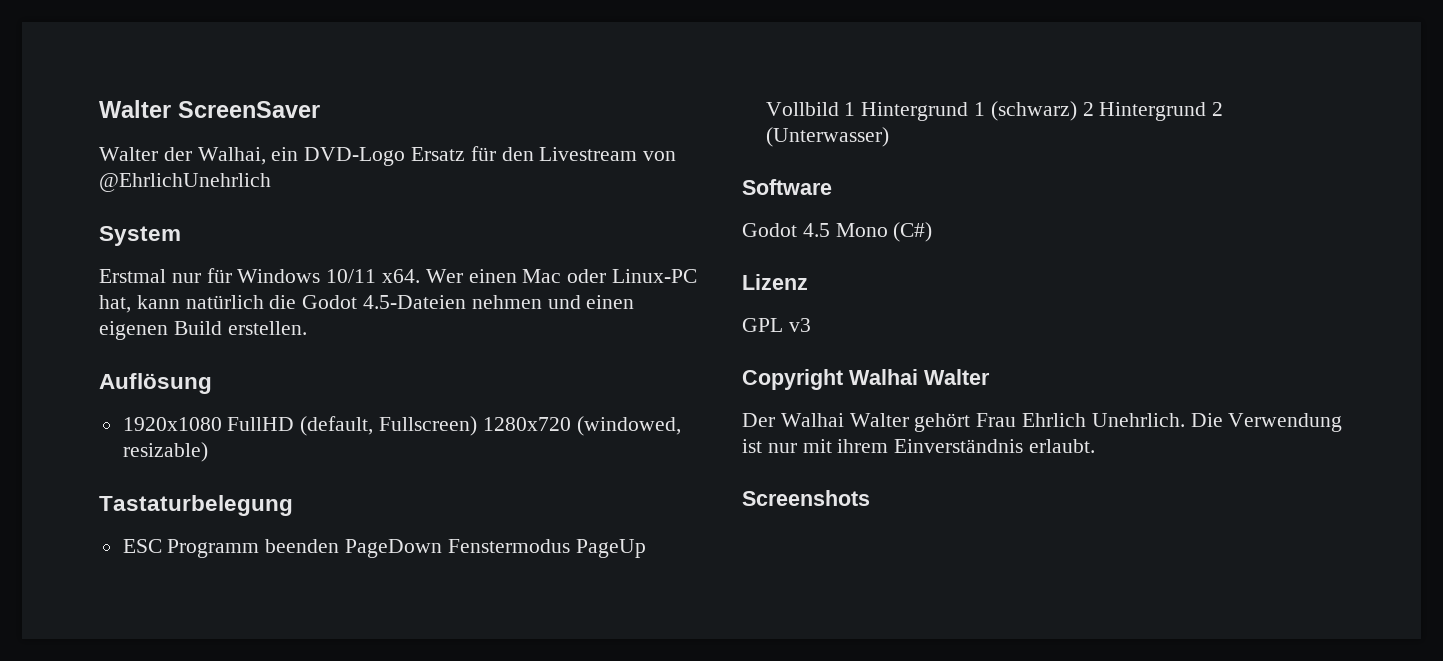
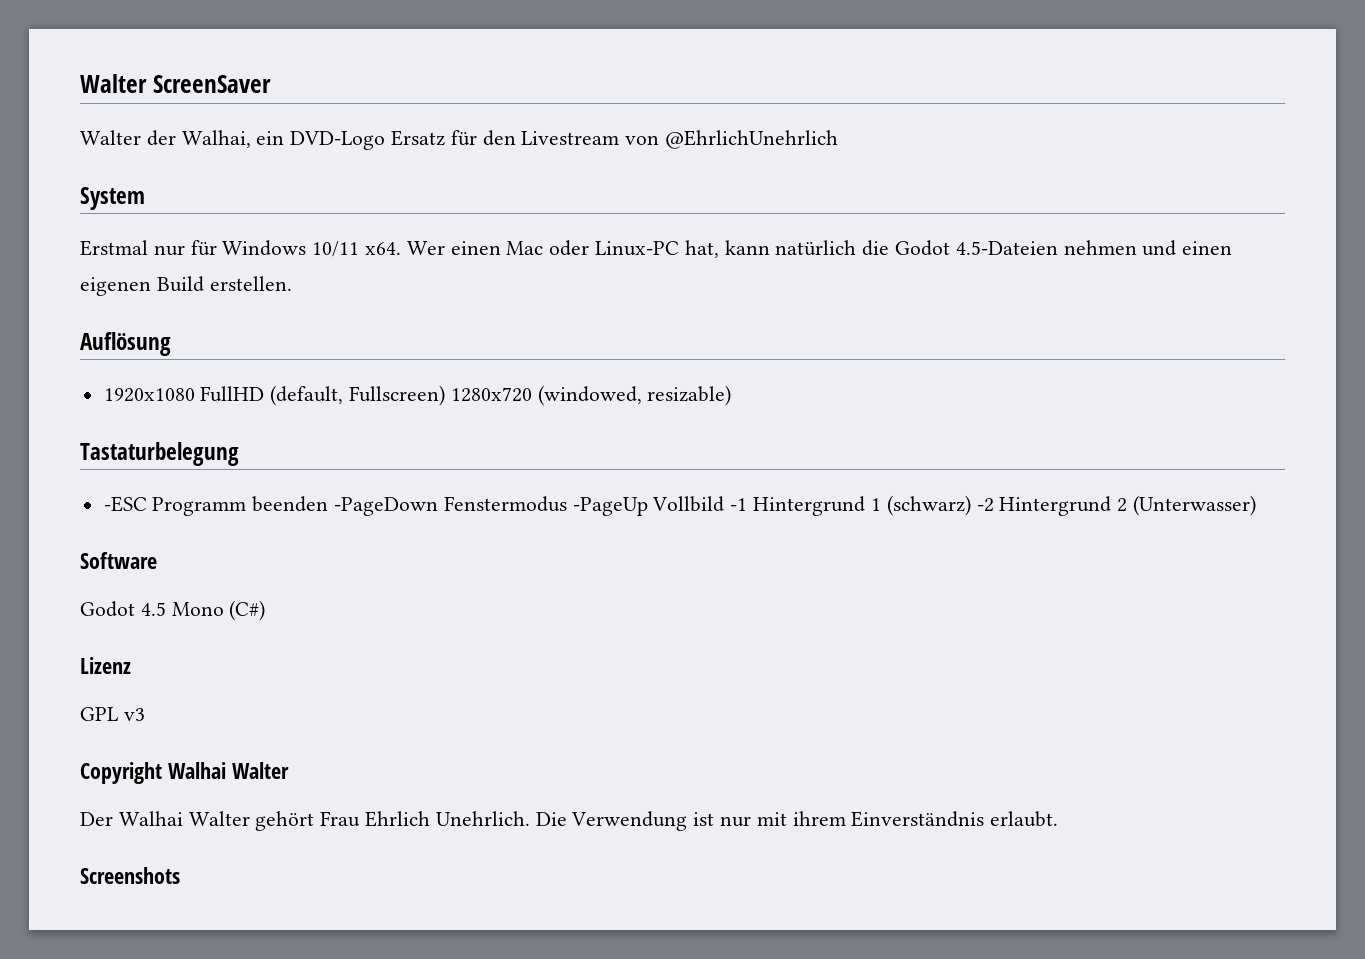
[122,539,162,553] ESC -> [103,496,147,512] -ESC
[345,539,646,558] [765,102,856,116] PageDown Fenstermodus PageUp Vollbild 1 -> [334,496,748,516] -PageDown Fenstermodus -PageUp Vollbild -1
[1082,102,1094,116] 2 -> [976,498,994,512] -2

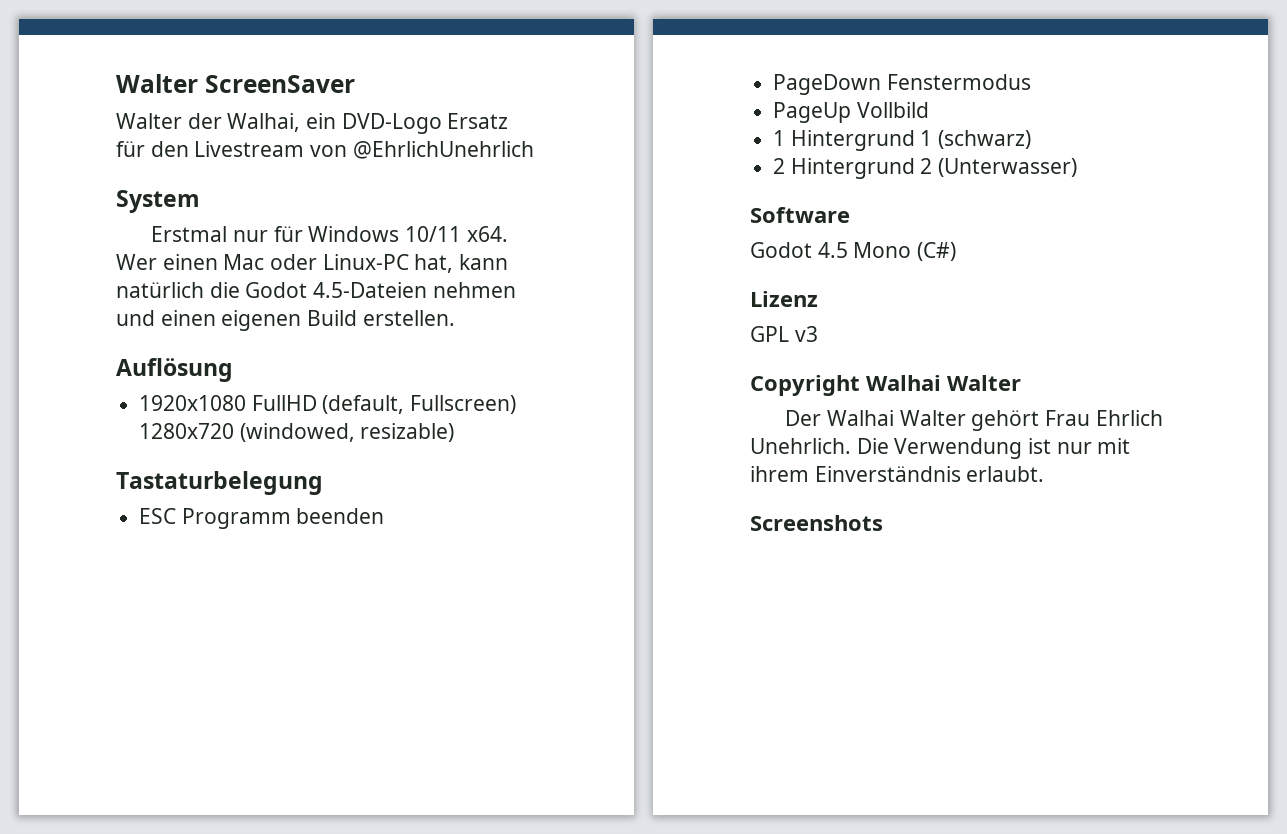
[103,496,147,512] -ESC -> [139,508,177,524] ESC
[334,497,439,516] -PageDown -> [773,74,882,95] // PageDown
[572,497,648,516] -PageUp -> [773,102,852,123] // PageUp
[730,498,748,511] -1 -> [773,130,786,146] // 1
[976,498,994,512] -2 -> [773,158,786,174] // 2

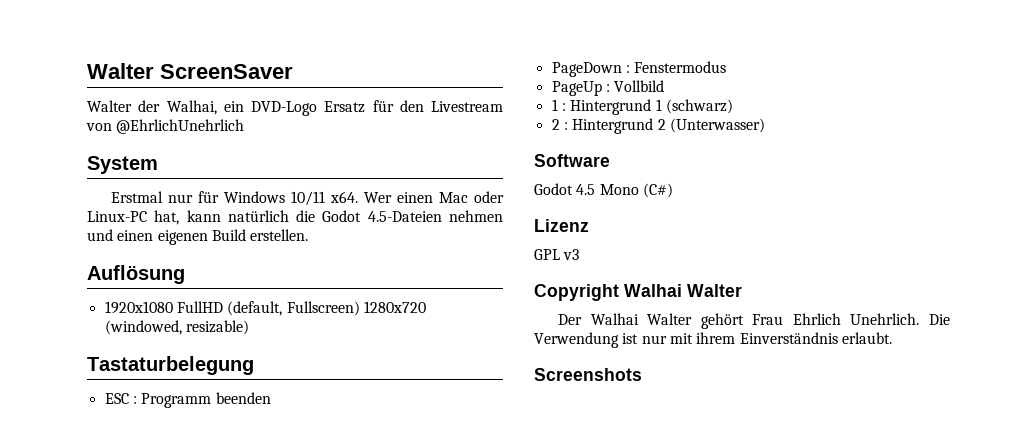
(177, 516) none -> [132,396,137,404] :
(882, 84) none -> [625,65,630,73] :
(852, 112) none -> [605,84,610,92] :
(786, 138) none -> [561,103,566,111] :
(786, 166) none -> [563,122,568,130] :

